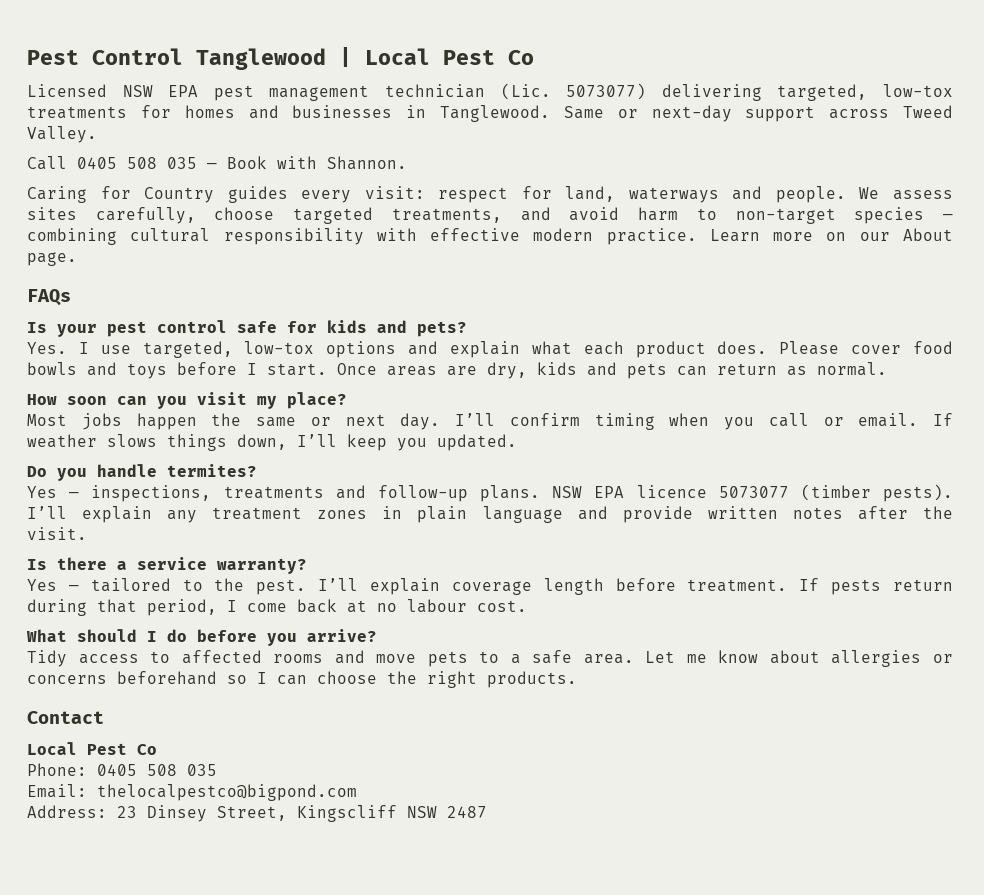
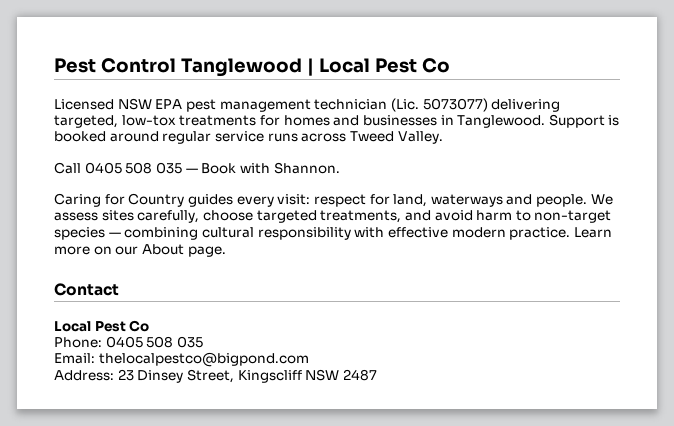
[563,105,816,122] Same or next-day support -> [548,114,620,128] [54,131,298,144] Support is booked around regular service runs
[27,289,71,305] [27,320,467,337] [27,341,954,358] [27,362,887,379] [27,392,347,409] [27,413,953,430] [27,434,517,451] [27,464,257,481] [27,484,953,502] [27,506,954,523] [27,527,87,540] [27,557,307,574] [27,578,954,595] [27,599,527,616] [26,629,377,646] [27,650,953,667] [27,671,577,688] // FAQs // Is your pest control safe for kids and pets? // Yes. I use targeted, low-tox options and explain what each product does. Please cover food bowls and toys before I start. Once areas are dry, kids and pets can return as normal. // How soon can you visit my place? // Most jobs happen the same or next day. I’ll confirm timing when you call or email. If weather slows things down, I’ll keep you updated. // Do you handle termites? // Yes — inspections, treatments and follow-up plans. NSW EPA licence 5073077 (timber pests). I’ll explain any treatment zones in plain language and provide written notes after the visit. // Is there a service warranty? // Yes — tailored to the pest. I’ll explain coverage length before treatment. If pests return during that period, I come back at no labour cost. // What should I do before you arrive? // Tidy access to affected rooms and move pets to a safe area. Let me know about allergies or concerns beforehand so I can choose the right products. -> (226, 251) none

